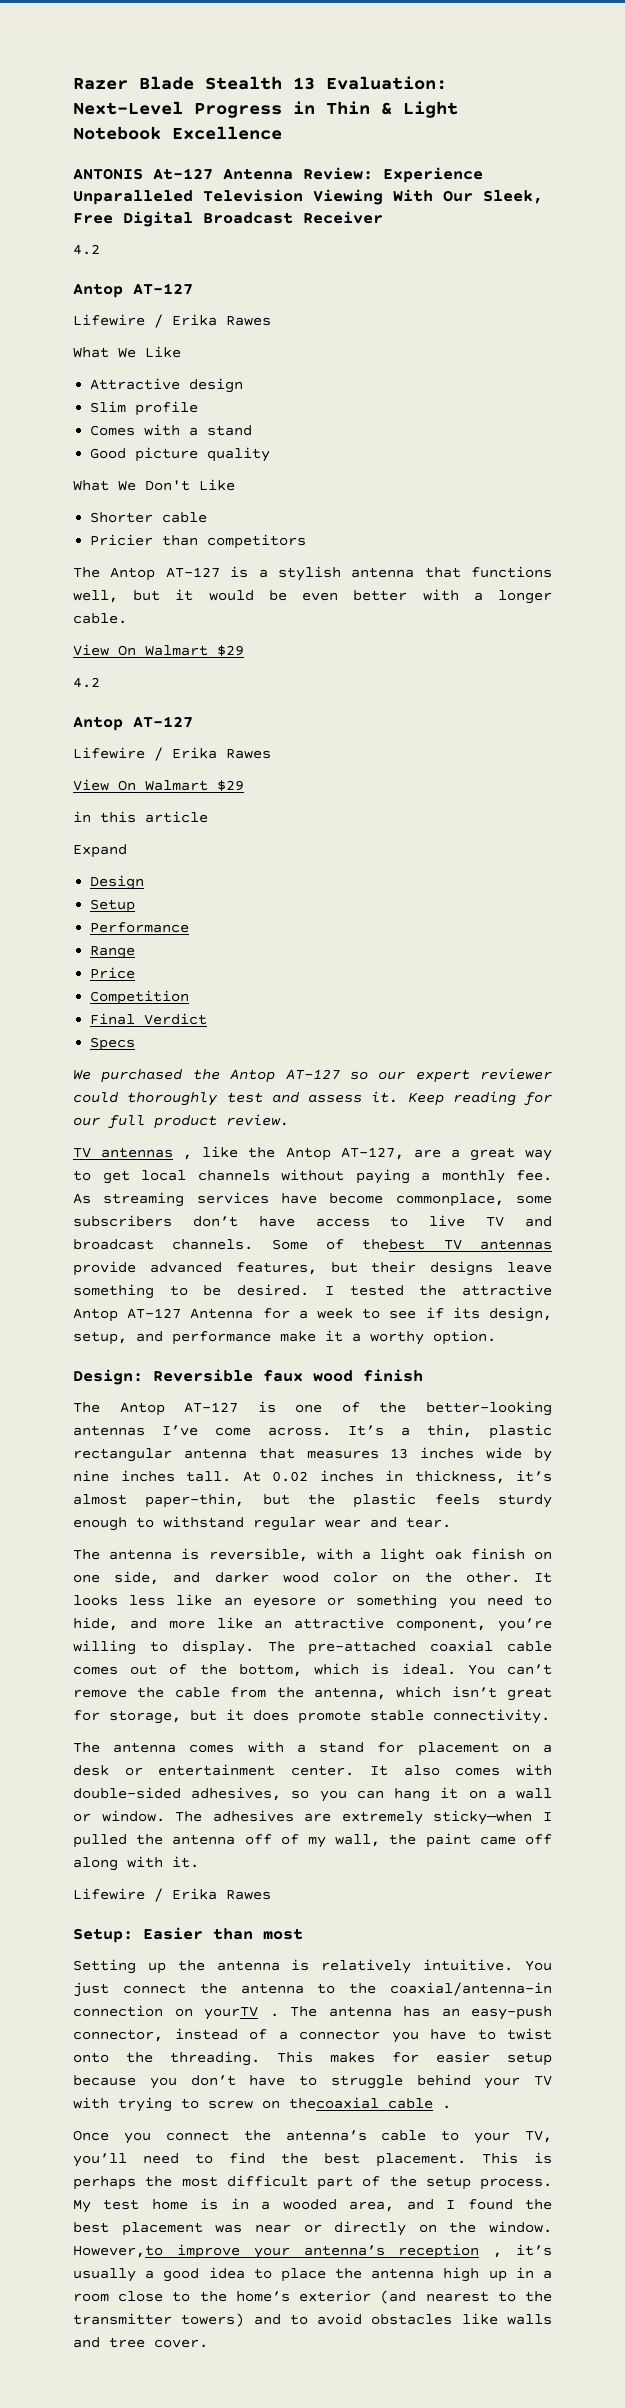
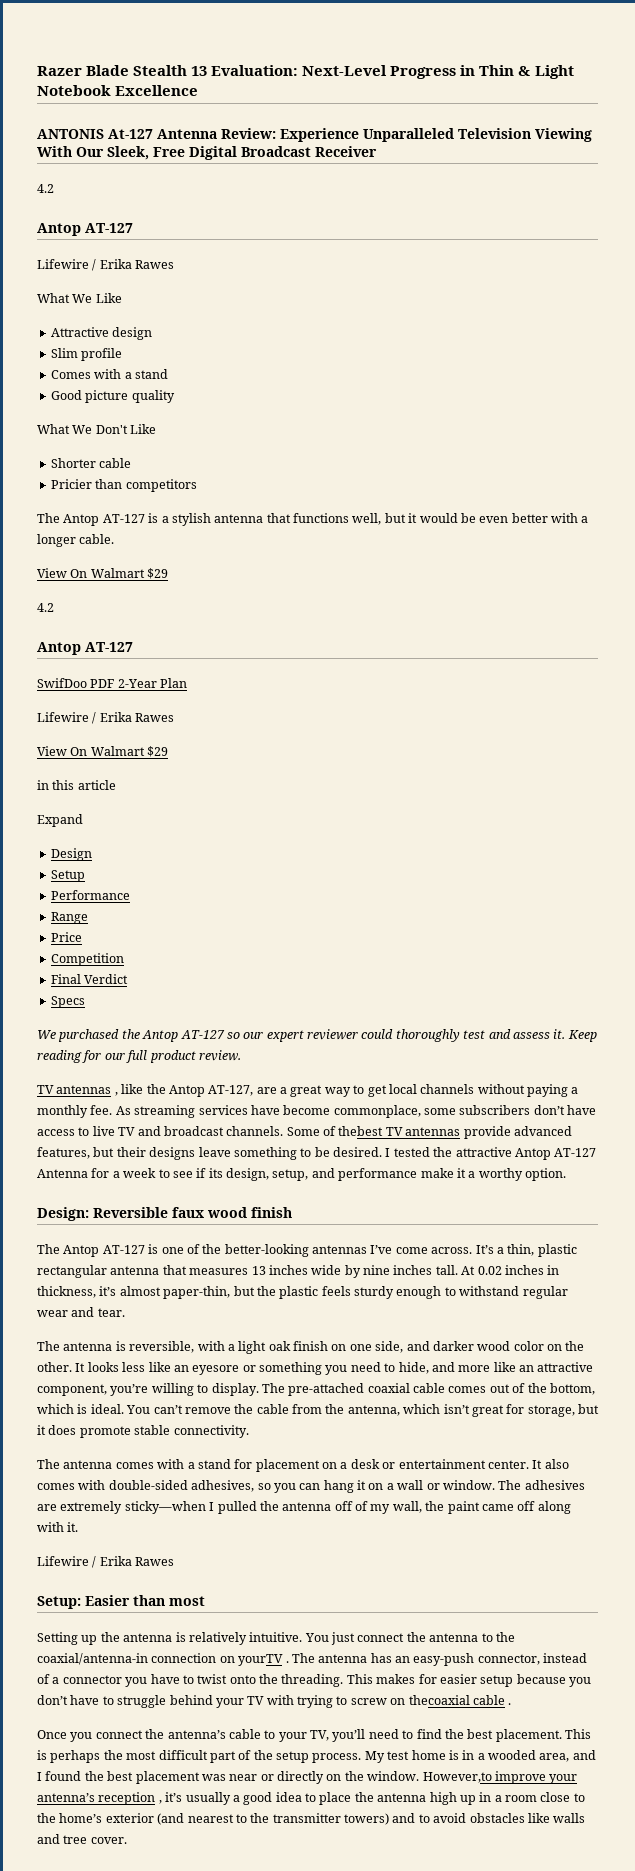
(193, 722) none -> [37,678,188,688] // SwifDoo PDF 2-Year Plan

